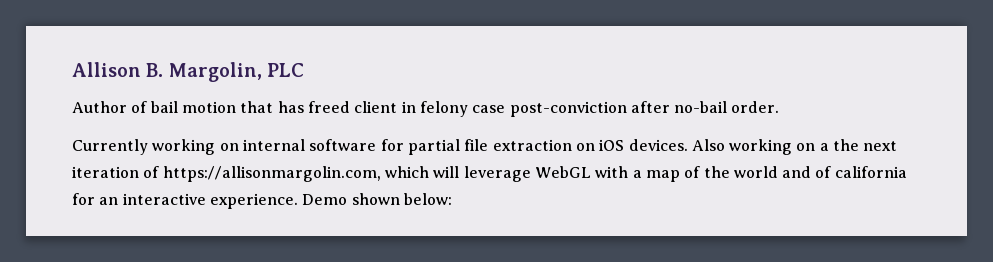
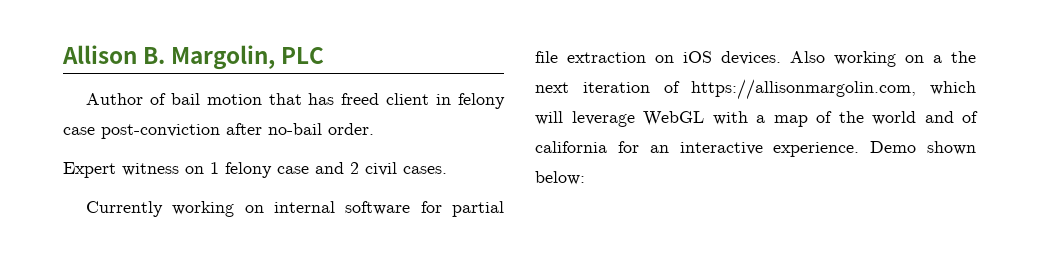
(780, 107) none -> [63,162,447,178] // Expert witness on 1 felony case and 2 civil cases.

